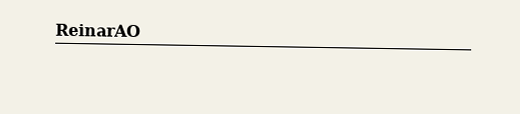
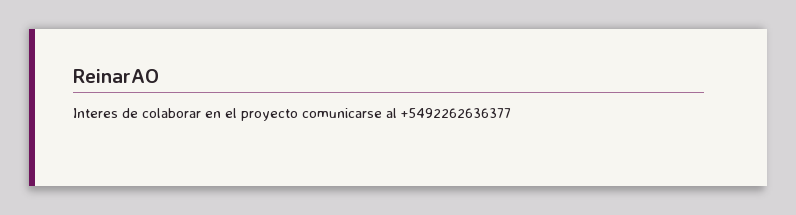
(141, 30) none -> [73,108,511,121] // Interes de colaborar en el proyecto comunicarse al +5492262636377

